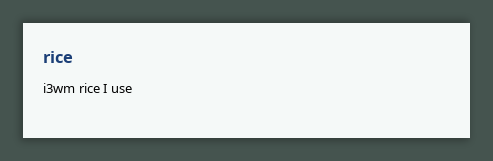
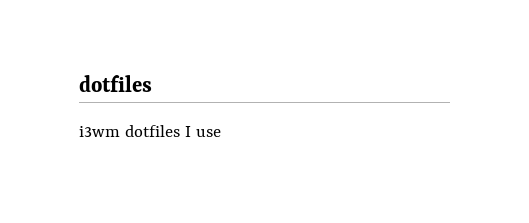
[43,51,73,63] rice -> [79,75,152,92] dotfiles
[78,83,100,93] rice -> [124,125,180,137] dotfiles

